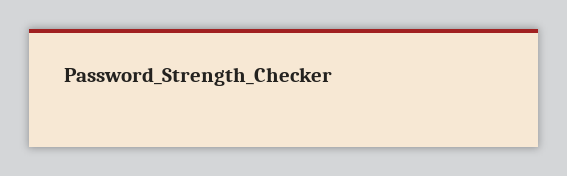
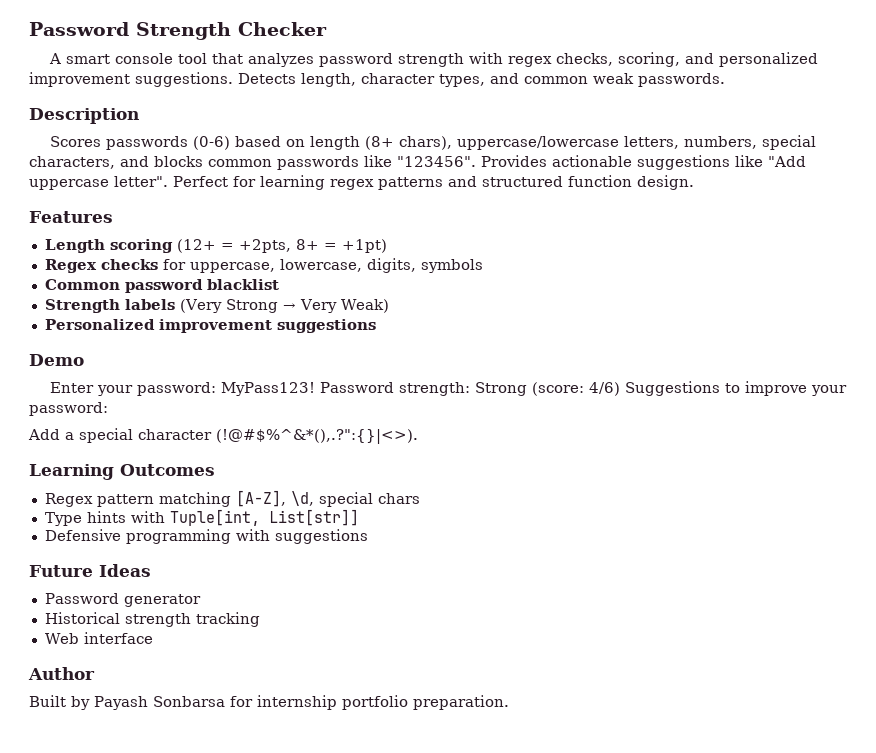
[64,67,332,86] Password_Strength_Checker -> [29,22,327,40] [48,52,818,67] [29,72,725,87] [29,108,139,124] [49,135,816,150] [29,155,806,170] [29,175,694,190] [29,211,113,223] [44,239,387,253] [44,258,483,273] [44,279,279,293] [44,299,389,313] [44,319,376,333] [29,354,84,366] [49,381,847,396] [29,402,108,416] [28,428,418,444] [29,464,215,480] [44,490,420,507] [44,509,359,526] [44,529,368,544] [29,564,151,577] [44,593,201,607] [44,612,260,627] [44,632,153,644] [28,667,95,680] [29,695,509,710] Password Strength Checker // A smart console tool that analyzes password strength with regex checks, scoring, and personalized improvement suggestions. Detects length, character types, and common weak passwords. // Description // Scores passwords (0-6) based on length (8+ chars), uppercase/lowercase letters, numbers, special characters, and blocks common passwords like "123456". Provides actionable suggestions like "Add uppercase letter". Perfect for learning regex patterns and structured function design. // Features // Length scoring (12+ = +2pts, 8+ = +1pt) // Regex checks for uppercase, lowercase, digits, symbols // Common password blacklist // Strength labels (Very Strong → Very Weak) // Personalized improvement suggestions // Demo // Enter your password: MyPass123! Password strength: Strong (score: 4/6) Suggestions to improve your password: // Add a special character (!@#$%^&*(),.?":{}|<>). // Learning Outcomes // Regex pattern matching [A-Z], \d, special chars // Type hints with Tuple[int, List[str]] // Defensive programming with suggestions // Future Ideas // Password generator // Historical strength tracking // Web interface // Author // Built by Payash Sonbarsa for internship portfolio preparation.

